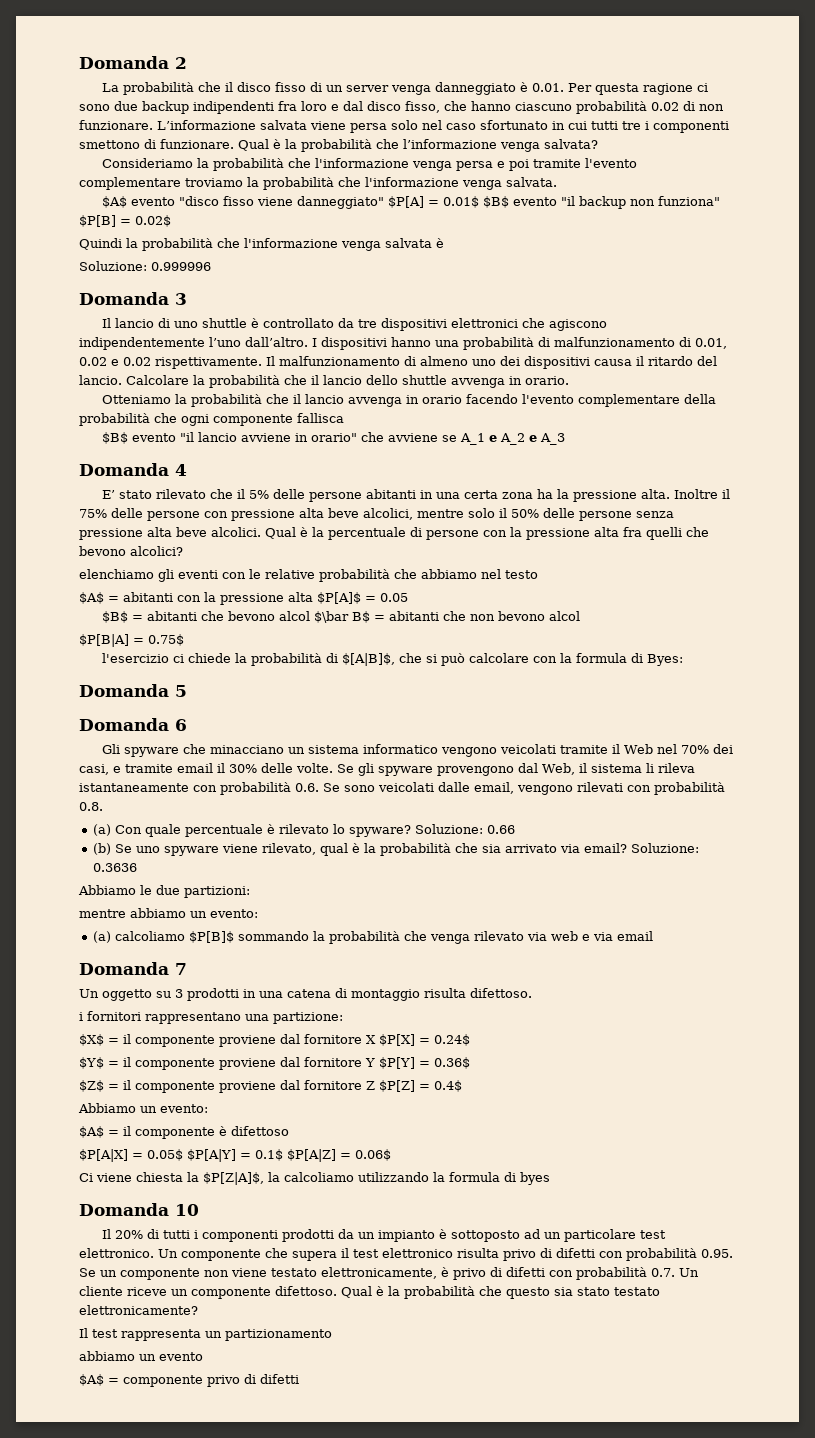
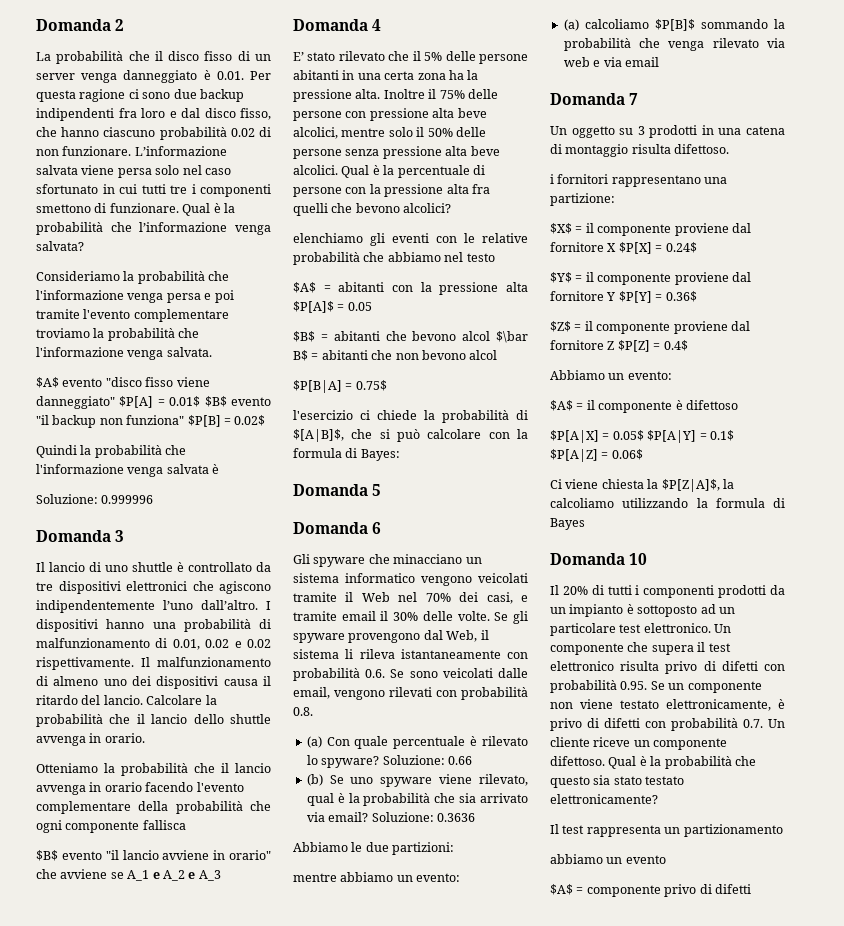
[647,654,684,666] Byes: -> [360,449,400,461] Bayes:
[520,1172,550,1185] byes -> [550,518,585,530] Bayes

